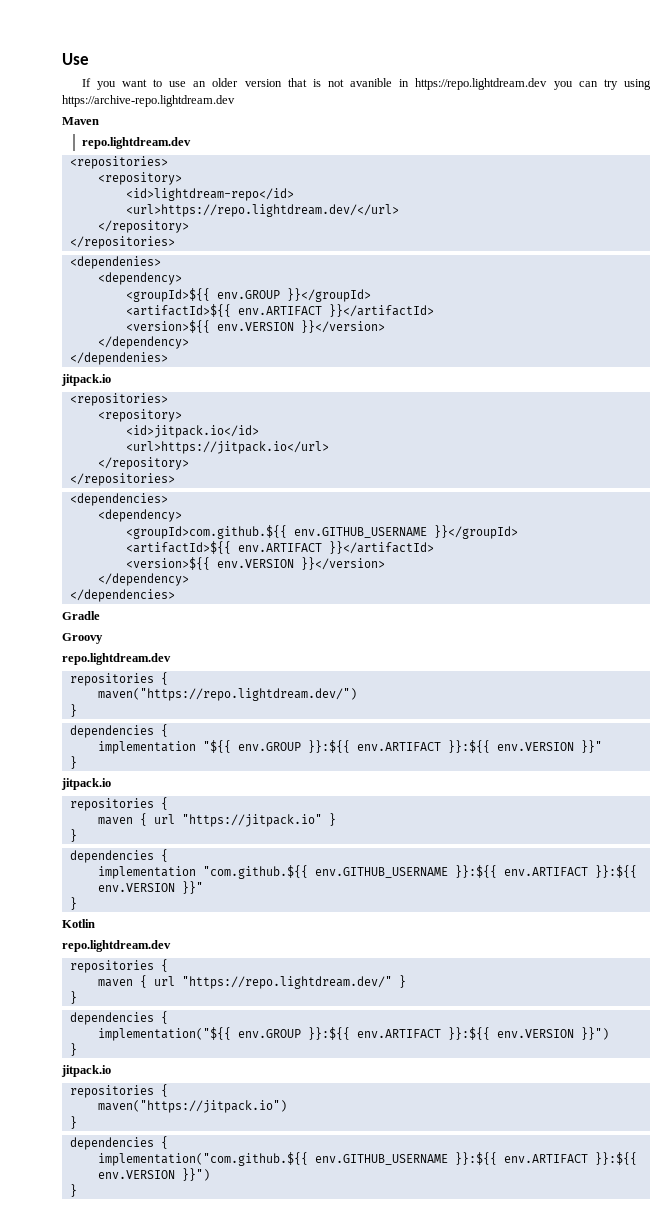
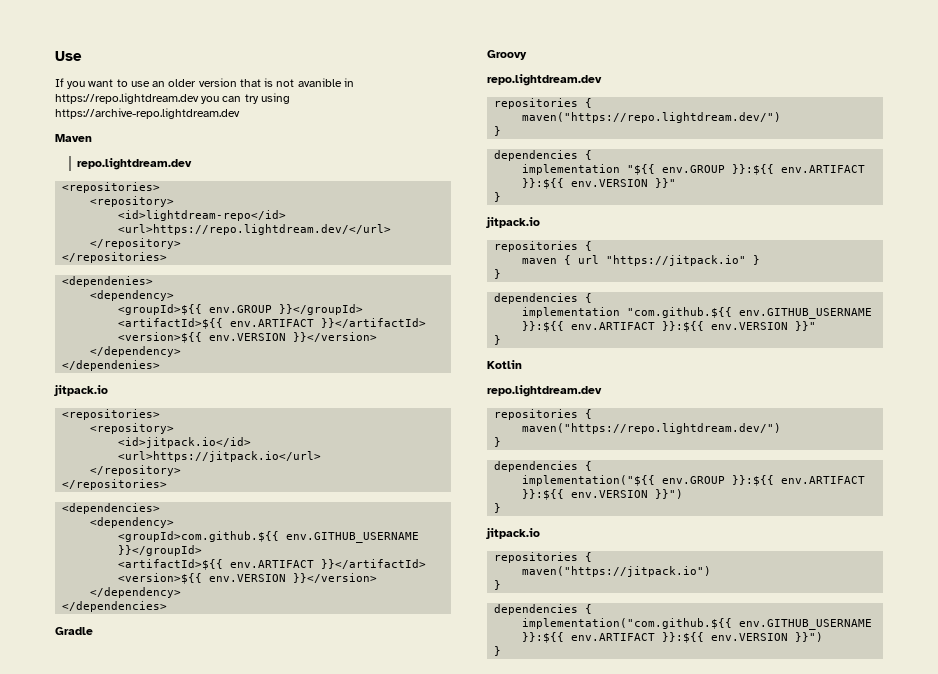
[97,975,406,989] maven { url "https://repo.lightdream.dev/" } -> [522,423,782,434] maven("https://repo.lightdream.dev/")

